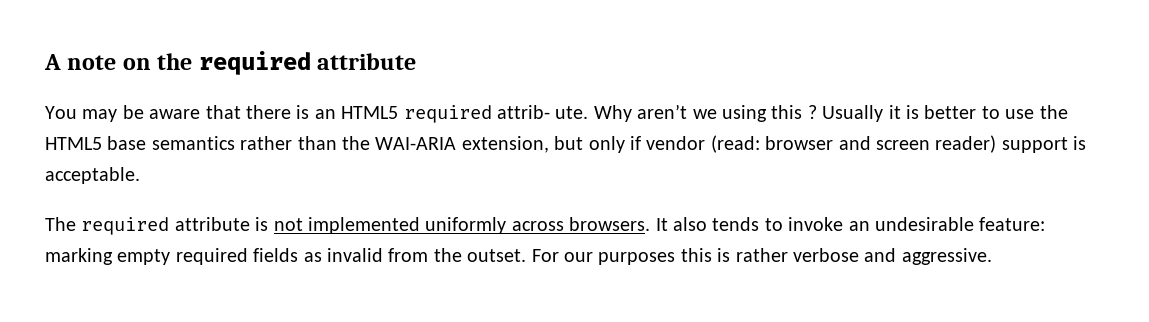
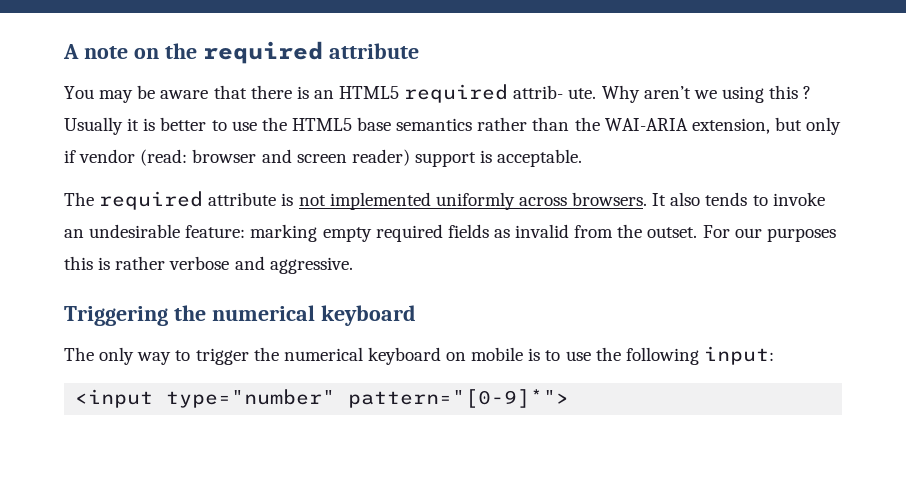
(992, 256) none -> [64,305,416,326] [64,346,774,365] [75,389,570,408] // Triggering the numerical keyboard // The only way to trigger the numerical keyboard on mobile is to use the following input: // <input type="number" pattern="[0-9]*">

